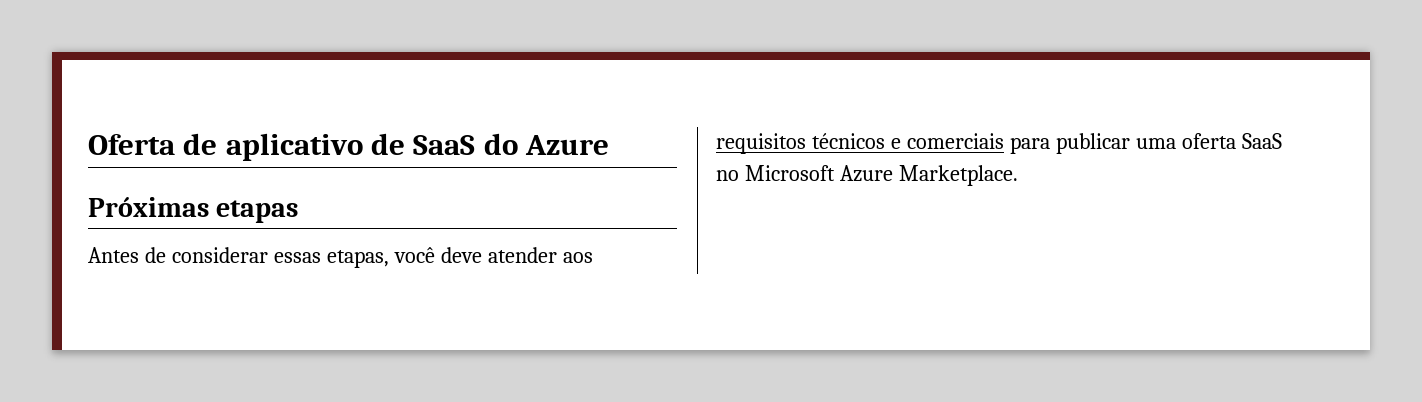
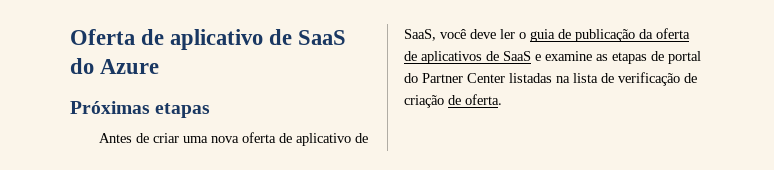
[171,247,593,268] [716,133,1282,154] [716,165,1018,186] considerar essas etapas, você deve atender aos requisitos técnicos e comerciais para publicar uma oferta SaaS no Microsoft Azure Marketplace. -> [152,132,368,146] [404,28,690,42] [404,51,701,64] [404,72,697,86] [404,94,502,108] criar uma nova oferta de aplicativo de SaaS, você deve ler o guia de publicação da oferta de aplicativos de SaaS e examine as etapas de portal do Partner Center listadas na lista de verificação de criação de oferta.

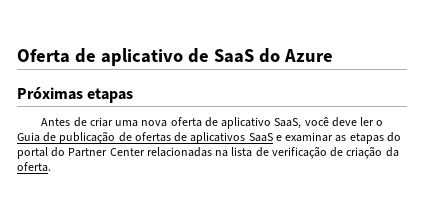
[354,133,368,143] de -> (272, 123) none
[530,29,555,42] guia -> [17,132,40,142] Guia
[639,28,690,39] da oferta -> [118,132,171,142] de ofertas
[486,51,499,61] de -> (246, 138) none
[545,51,592,61] examine -> [285,132,334,142] examinar
[651,51,664,61] de -> [386,132,401,142] do
[509,73,552,83] listadas -> [146,147,212,157] relacionadas
[448,95,461,105] de -> [385,147,399,157] da

